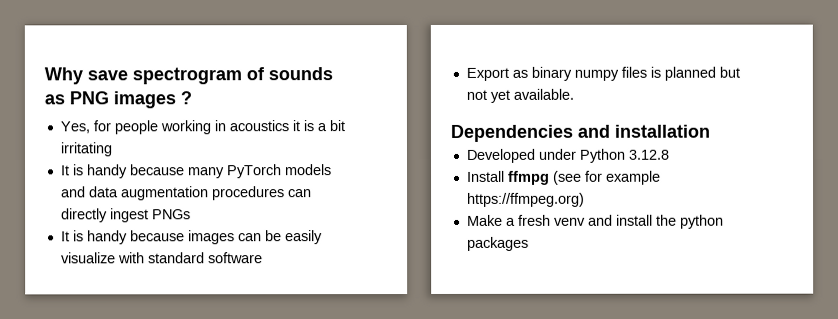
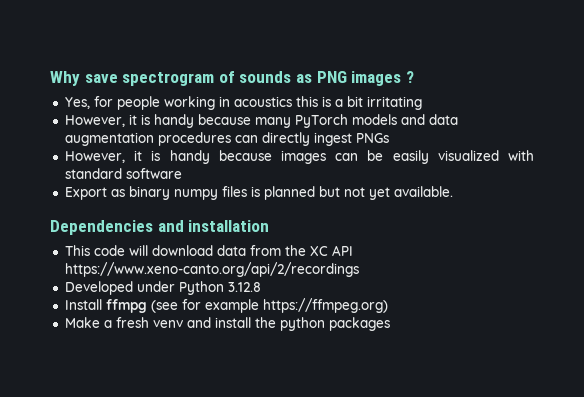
[291,120,300,132] it -> [295,96,318,107] this
[60,165,70,176] It -> [64,114,137,127] However, it
[60,231,70,242] It -> [64,150,143,163] However, it
[60,252,116,264] visualize -> [437,150,499,161] visualized
(710, 131) none -> [64,245,353,256] [64,262,359,277] // This code will download data from the XC API https://www.xeno-canto.org/api/2/recordings

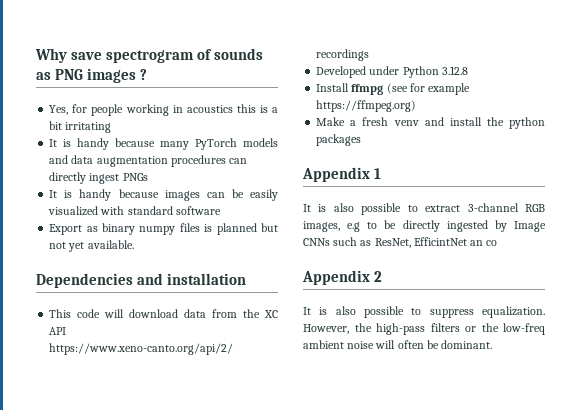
[64,114,137,127] However, it -> [49,139,58,147] It
[64,150,143,163] However, it -> [49,190,58,198] It
(390, 324) none -> [302,167,382,182] [303,203,545,215] [303,220,546,232] [303,237,498,248] [302,270,383,285] [303,306,545,318] [303,323,545,335] [303,340,493,349] // Appendix 1 // It is also possible to extract 3-channel RGB images, e.g to be directly ingested by Image CNNs such as ResNet, EfficintNet an co // Appendix 2 // It is also possible to suppress equalization. However, the high-pass filters or the low-freq ambient noise will often be dominant.

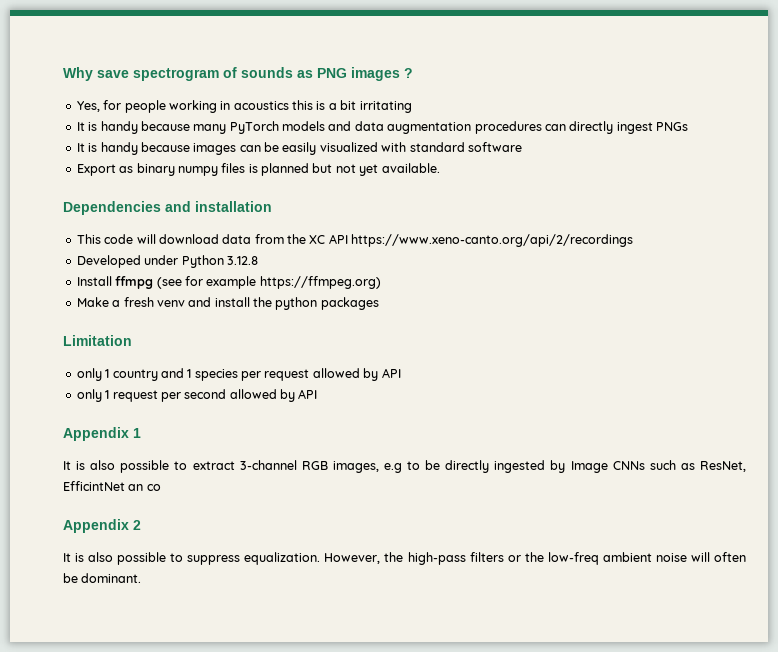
(362, 140) none -> [63,335,132,346] [76,368,401,381] [76,389,318,402] // Limitation // only 1 country and 1 species per request allowed by API // only 1 request per second allowed by API

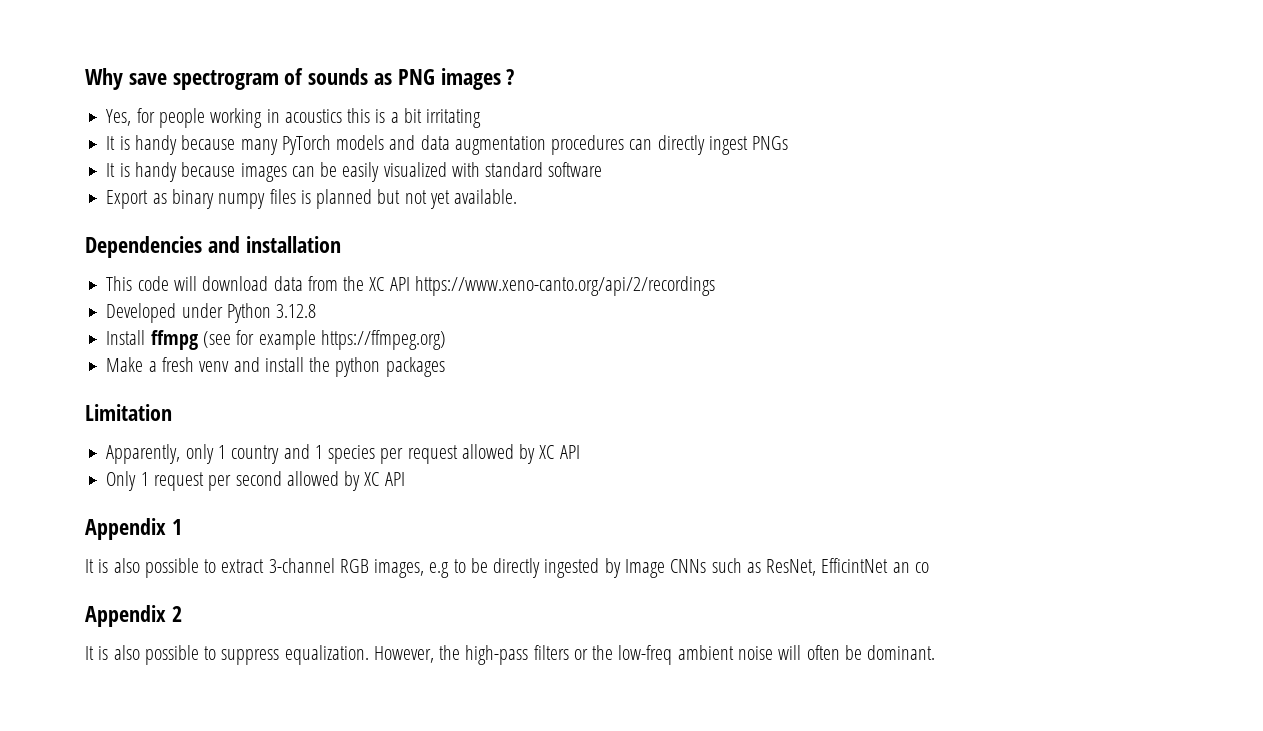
(132, 340) none -> [106,444,181,464] Apparently,
[381,368,401,378] [76,389,102,402] API // only -> [539,445,580,459] [106,471,137,491] XC API // Only
(295, 395) none -> [364,472,380,486] XC

